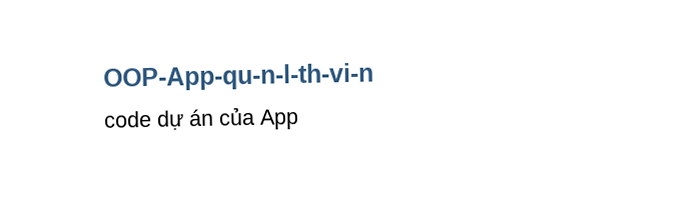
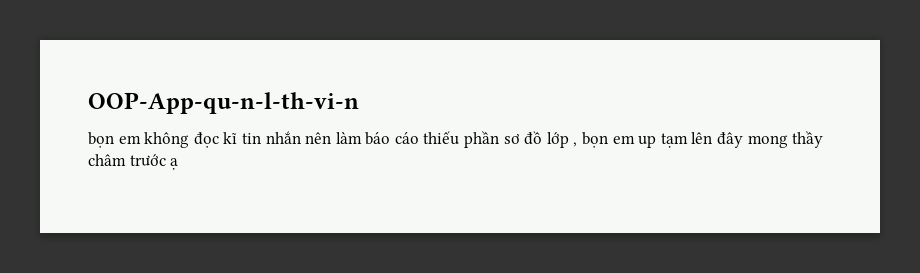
[104,106,299,131] code dự án của App -> [88,131,824,148] [88,154,179,170] bọn em không đọc kĩ tin nhắn nên làm báo cáo thiếu phần sơ đồ lớp , bọn em up tạm lên đây mong thầy châm trước ạ

